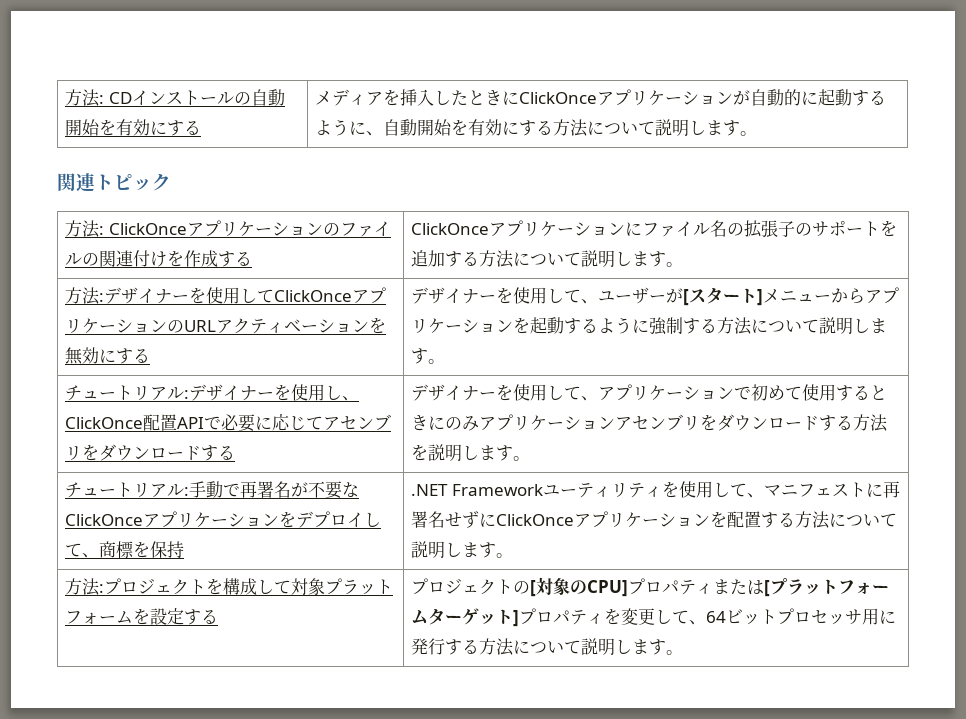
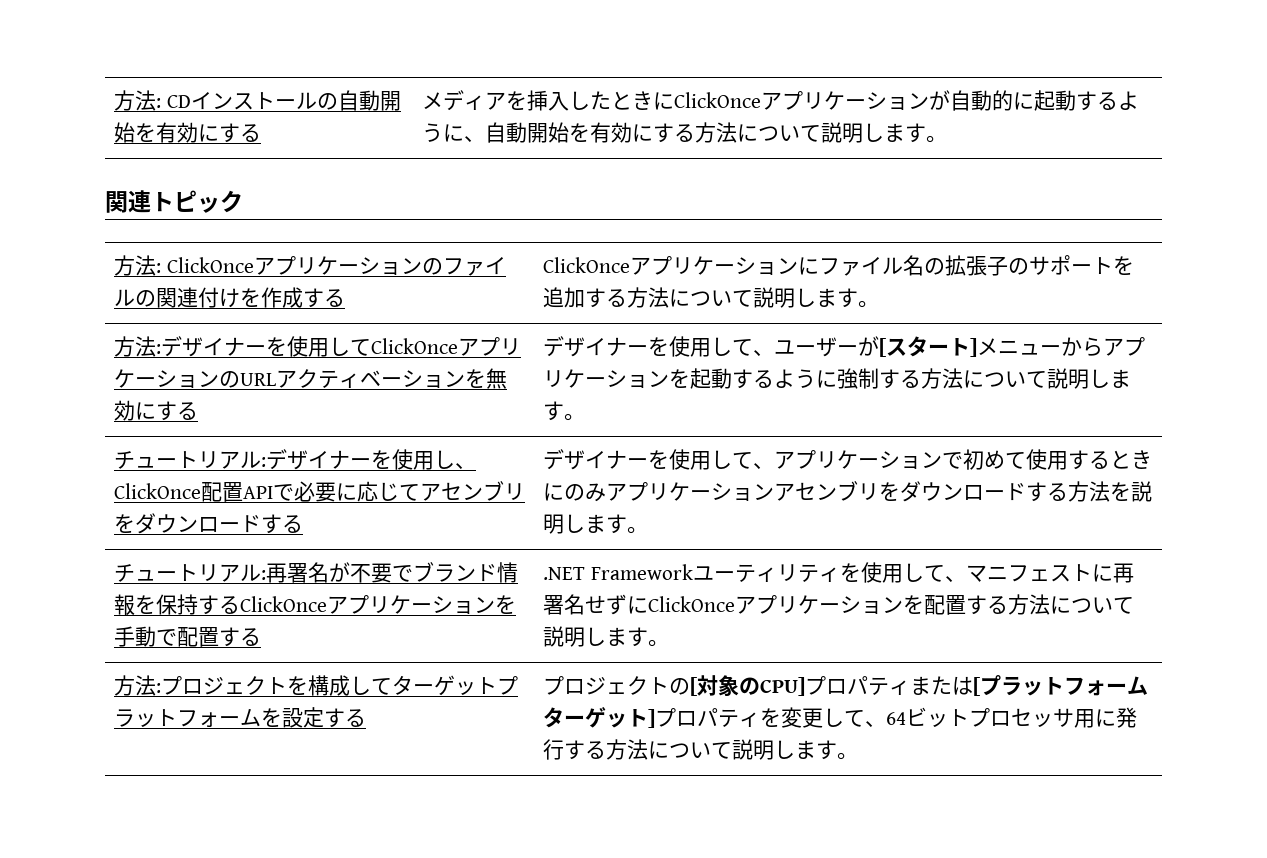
[189,481,241,498] 手動で -> (266, 575) none
[342,482,360,497] [65,511,382,528] [65,541,185,558] なClickOnceアプリケーションをデプロイして、商標を保持 -> [391,562,518,583] [113,594,516,616] [113,626,261,647] でブランド情報を保持するClickOnceアプリケーションを手動で配置する
[291,578,326,595] 対象 -> [391,675,497,696] ターゲット

